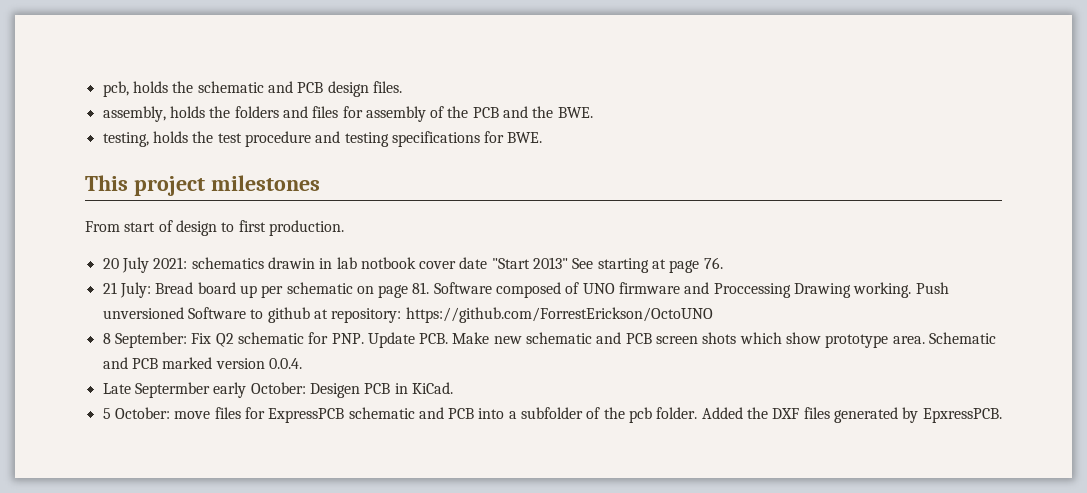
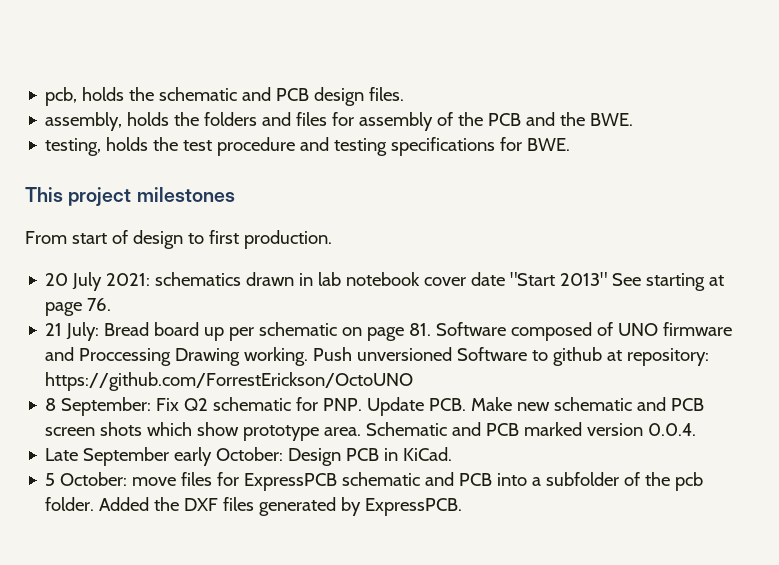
[267,257,315,269] drawin -> [246,272,295,286] drawn
[360,257,416,269] notbook -> [346,272,421,286] notebook
[134,382,210,398] Septermber -> [83,447,170,466] September
[309,383,360,398] Desigen -> [288,448,342,466] Design
[922,408,1002,423] EpxressPCB. -> [365,498,463,516] ExpressPCB.

